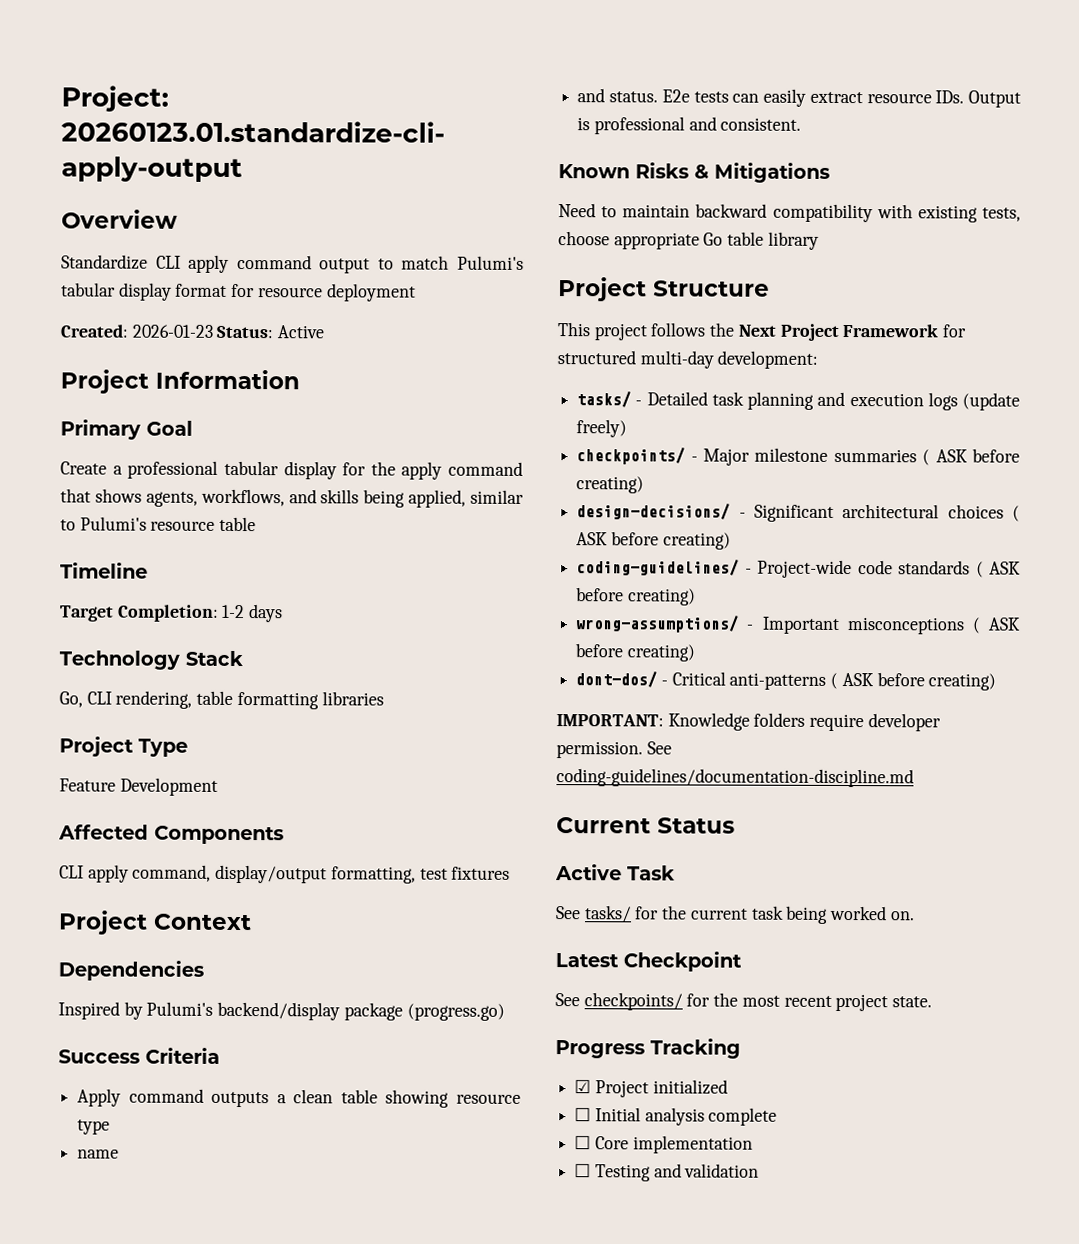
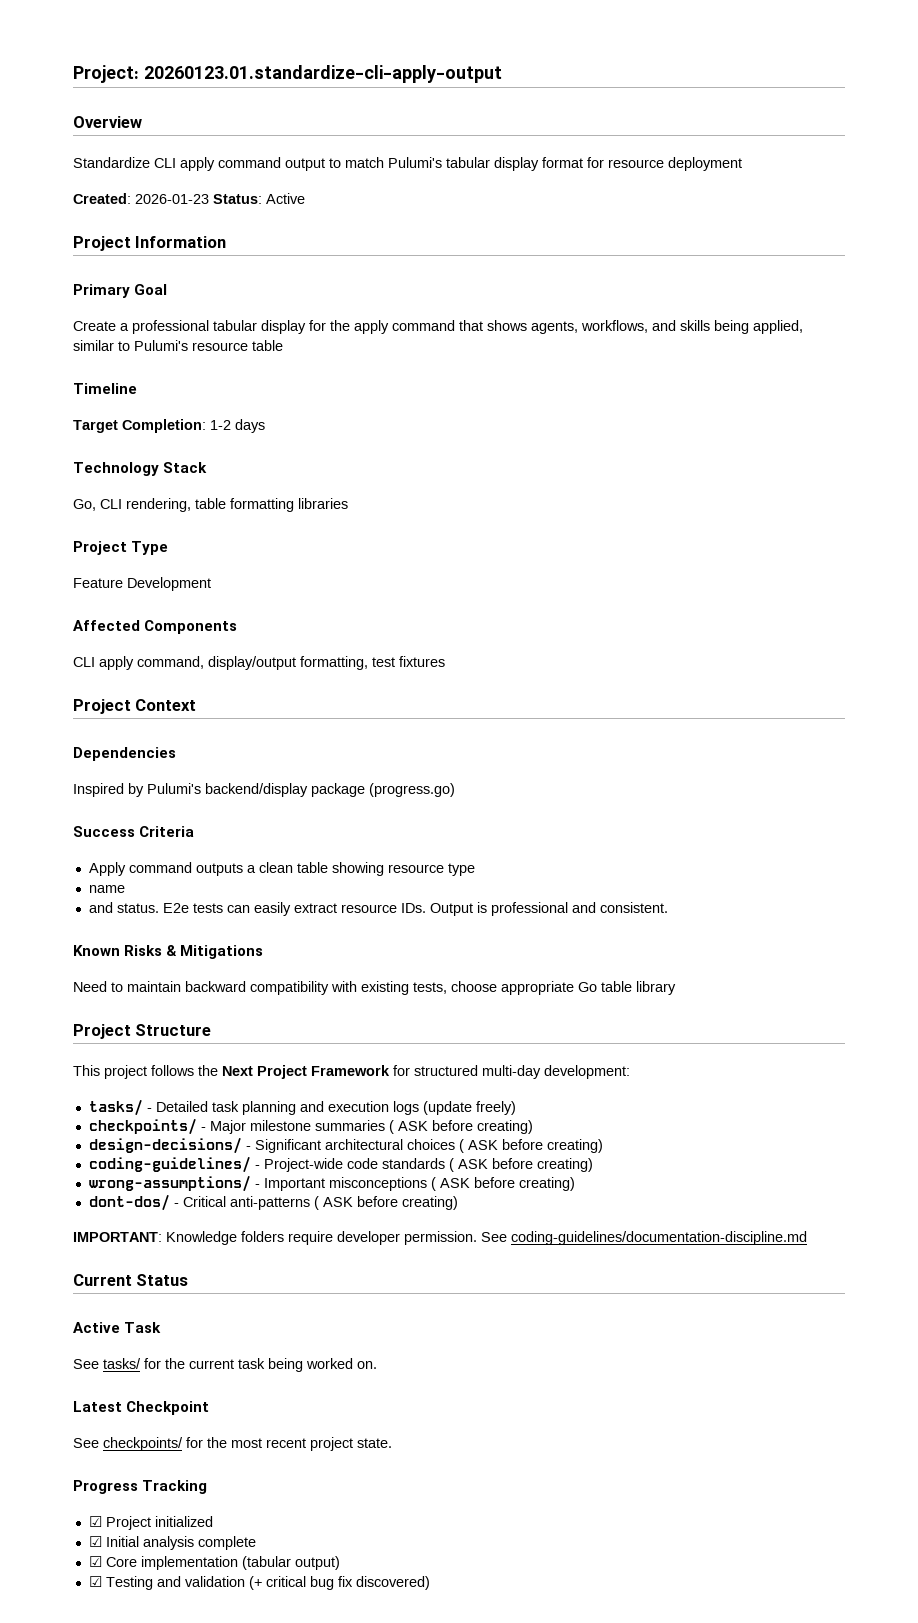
[574,1107,592,1122] ☐ -> [88,1536,102,1547] ☑
[574,1135,592,1150] ☐ -> [88,1556,102,1567] ☑
[574,1163,760,1182] // ☐ Testing and validation -> [241,1556,340,1570] [88,1576,430,1590] (tabular output) // ☑ Testing and validation (+ critical bug fix discovered)

